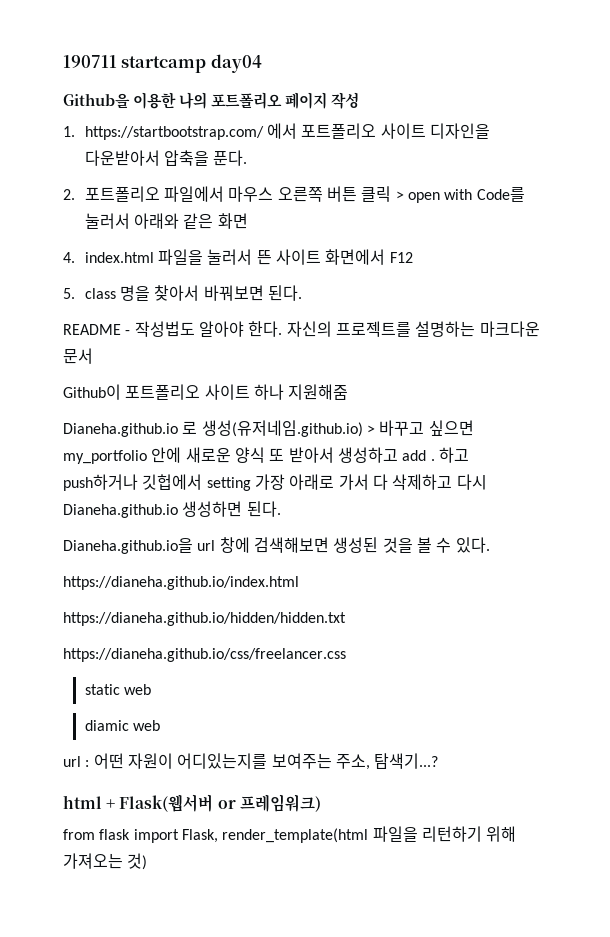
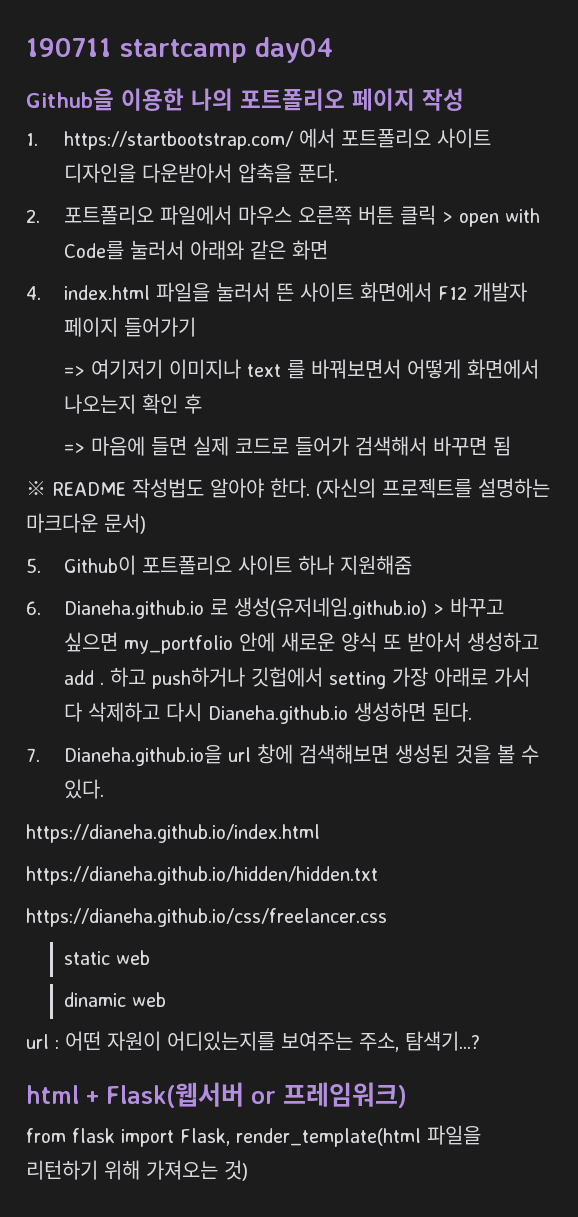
[63,285,302,301] [63,324,131,335] // 5. class 명을 찾아서 바꿔보면 된다. // README - -> [472,282,527,302] [63,317,196,337] [63,359,539,379] [63,394,202,414] [63,436,511,456] [26,481,126,496] 개발자 페이지 들어가기 // => 여기저기 이미지나 text 를 바꿔보면서 어떻게 화면에서 나오는지 확인 후 // => 마음에 들면 실제 코드로 들어가 검색해서 바꾸면 됨 // ※ README
[286,321,332,337] 자신의 -> [316,478,376,499] (자신의
[63,348,93,364] 문서 // -> [104,513,146,534] [26,558,41,573] 문서) // 5.
(349, 392) none -> [26,601,41,615] 6.
(281, 509) none -> [26,748,40,762] 7.
[84,720,129,731] diamic -> [63,992,126,1007] dinamic

